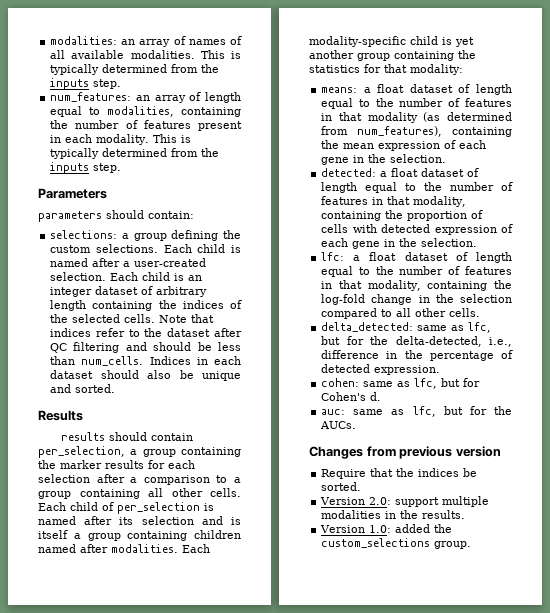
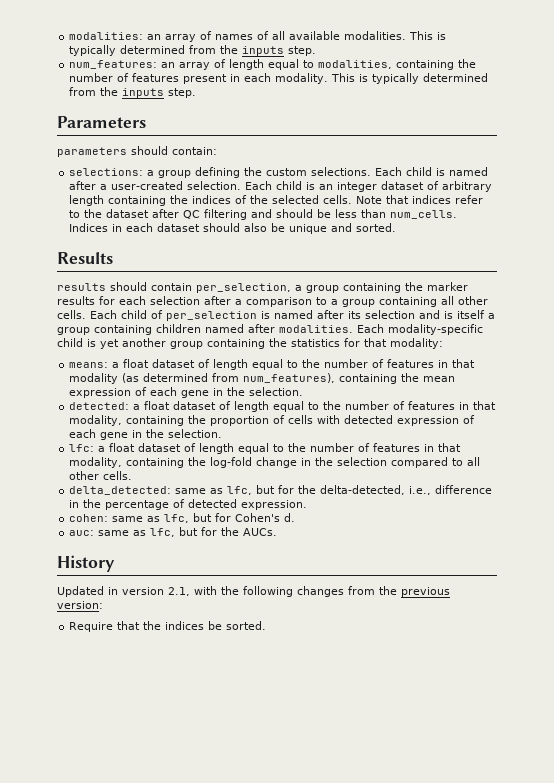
[309,446,501,459] Changes from previous version -> [57,555,115,572] [57,586,450,597] [57,601,103,609] History // Updated in version 2.1, with the following changes from the previous version:
[320,496,490,507] [321,510,466,519] [320,524,453,533] [321,538,472,549] // Version 2.0: support multiple modalities in the results. // Version 1.0: added the custom_selections group. -> (267, 625) none

